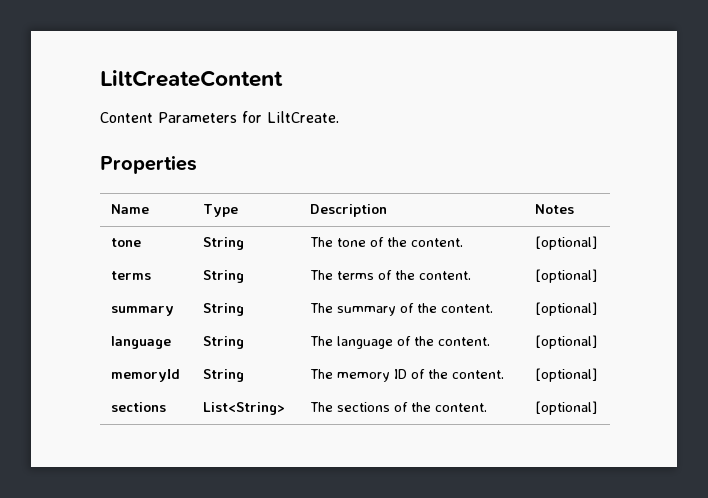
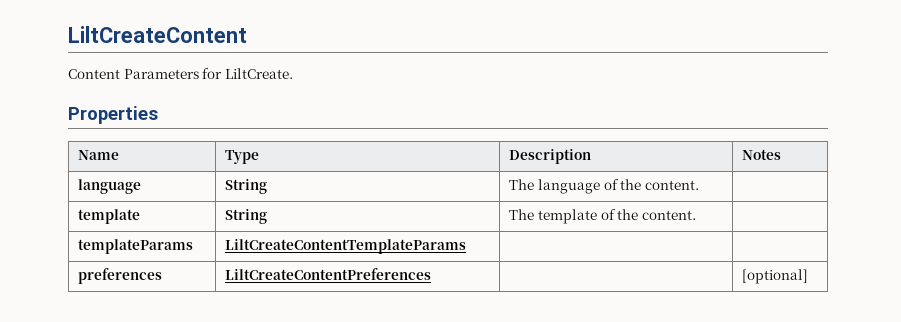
[110,238,141,247] [202,237,244,250] [309,237,463,247] [534,236,597,250] [110,271,151,280] [202,270,244,283] [309,270,471,280] [534,269,597,283] [110,306,174,316] [202,303,244,316] [309,303,493,316] [534,302,597,316] // tone | String | The tone of the content. | [optional] // terms | String | The terms of the content. | [optional] // summary | String | The summary of the content. | [optional] -> (782, 154) none
[534,335,597,349] [110,369,180,382] [202,369,244,382] [309,369,504,382] [534,368,597,382] [110,402,166,412] [202,402,285,415] [309,402,487,412] [optional] // memoryId | String | The memory ID of the content. | [optional] // sections | List<String> | The sections of the content. -> [78,209,141,224] [225,209,268,224] [509,209,696,224] [78,239,194,254] [225,239,467,254] [78,268,163,284] [225,268,432,280] // template | String | The template of the content. | // templateParams | LiltCreateContentTemplateParams | | // preferences | LiltCreateContentPreferences |

